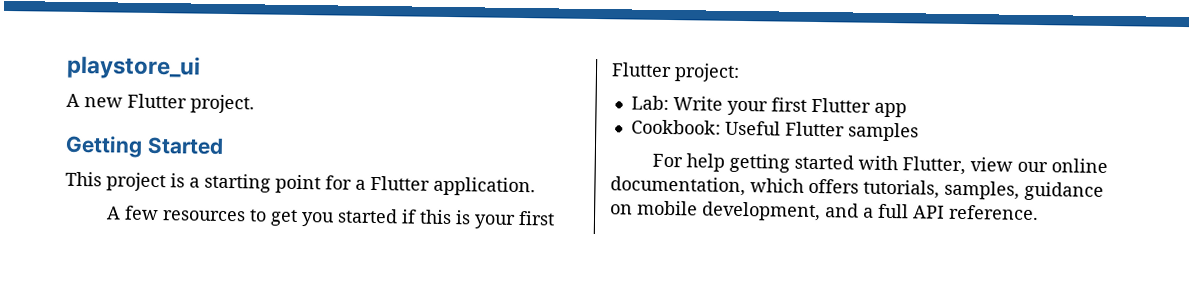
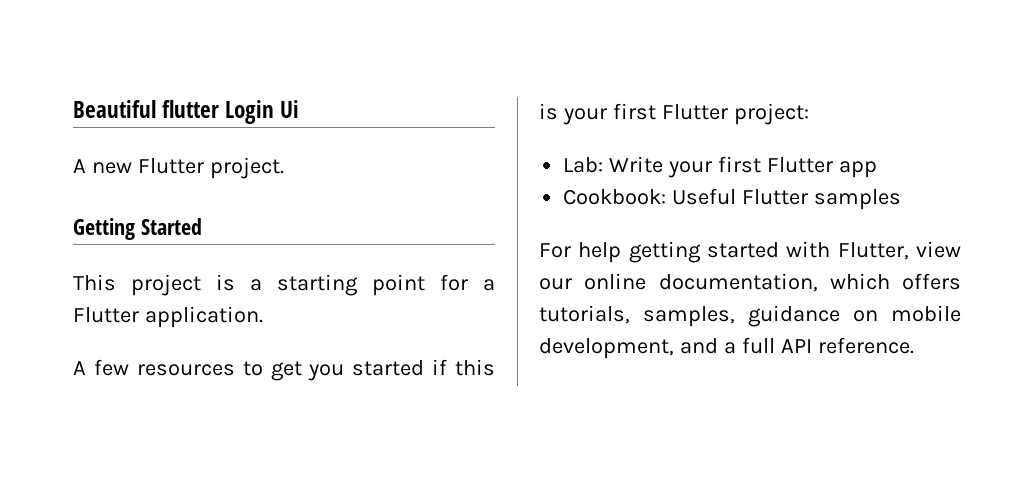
[66,54,201,80] playstore_ui -> [73,100,300,124] Beautiful flutter Login Ui

